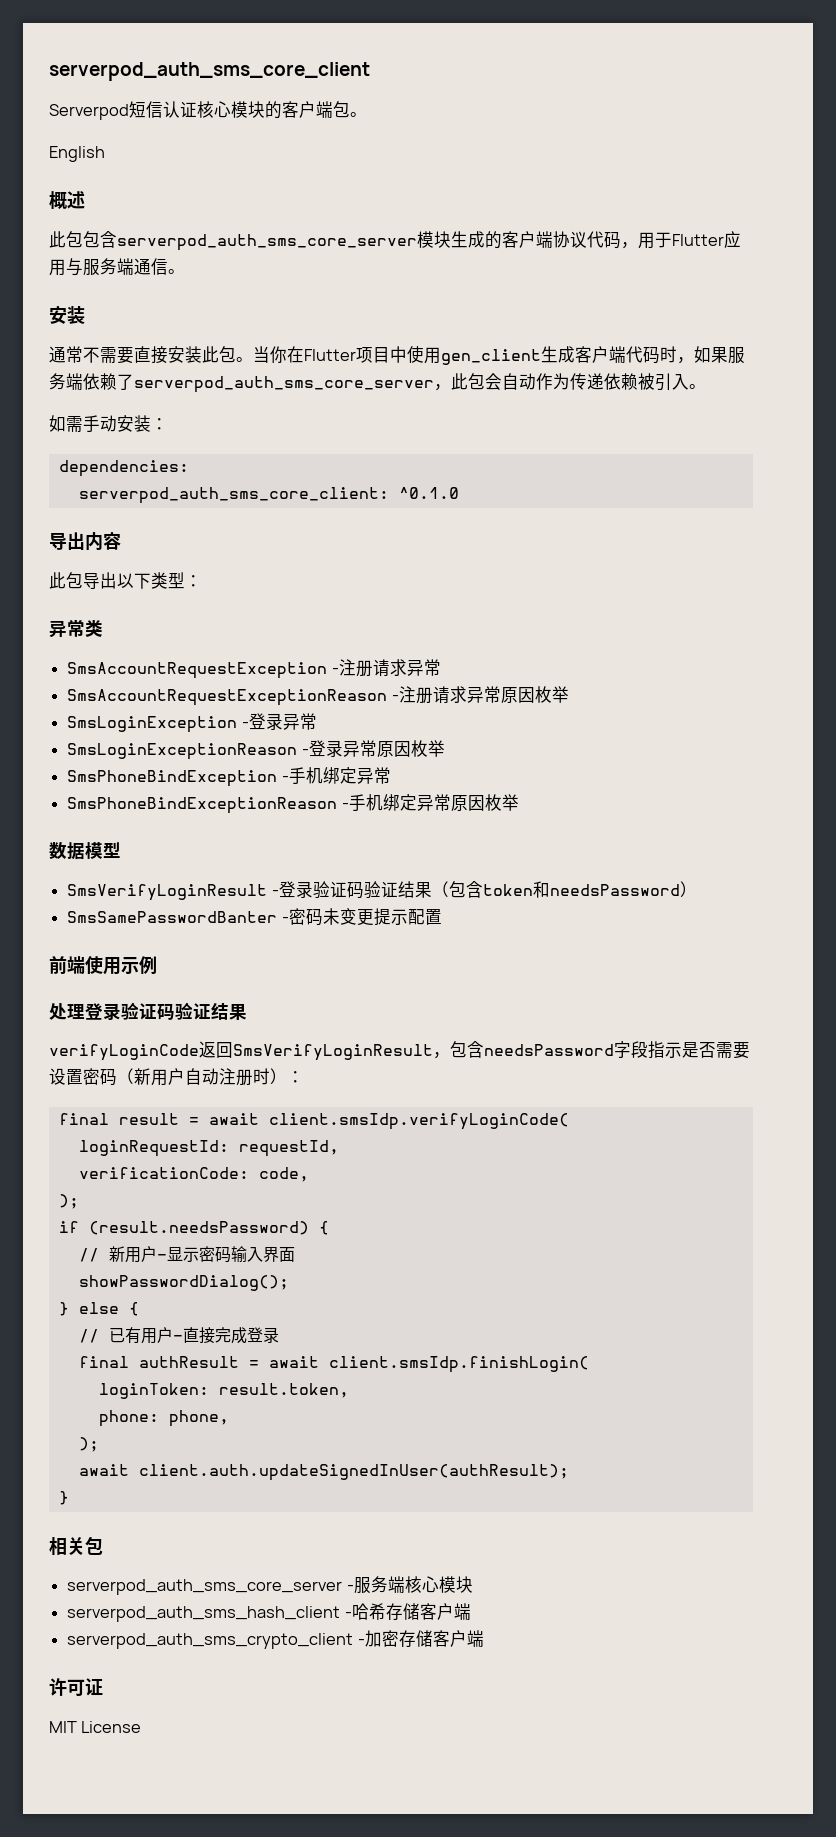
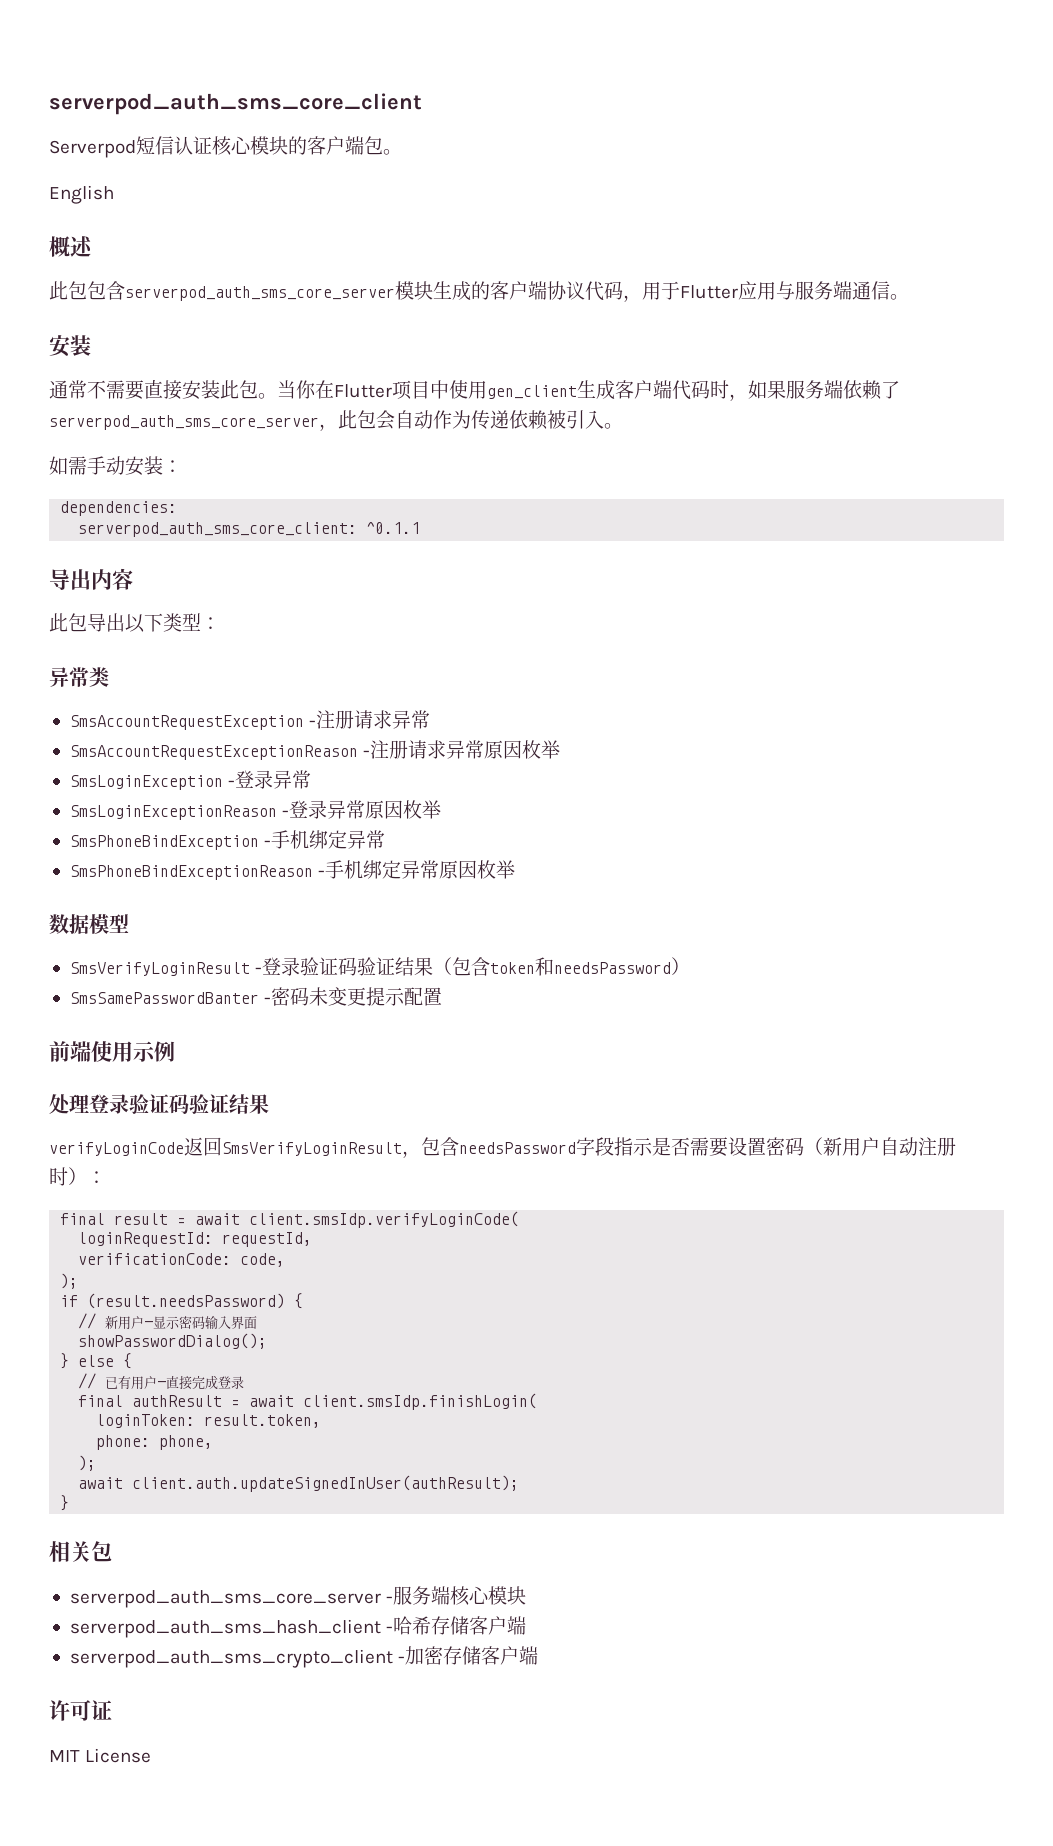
[398,487,459,499] ^0.1.0 -> [366,522,421,534] ^0.1.1

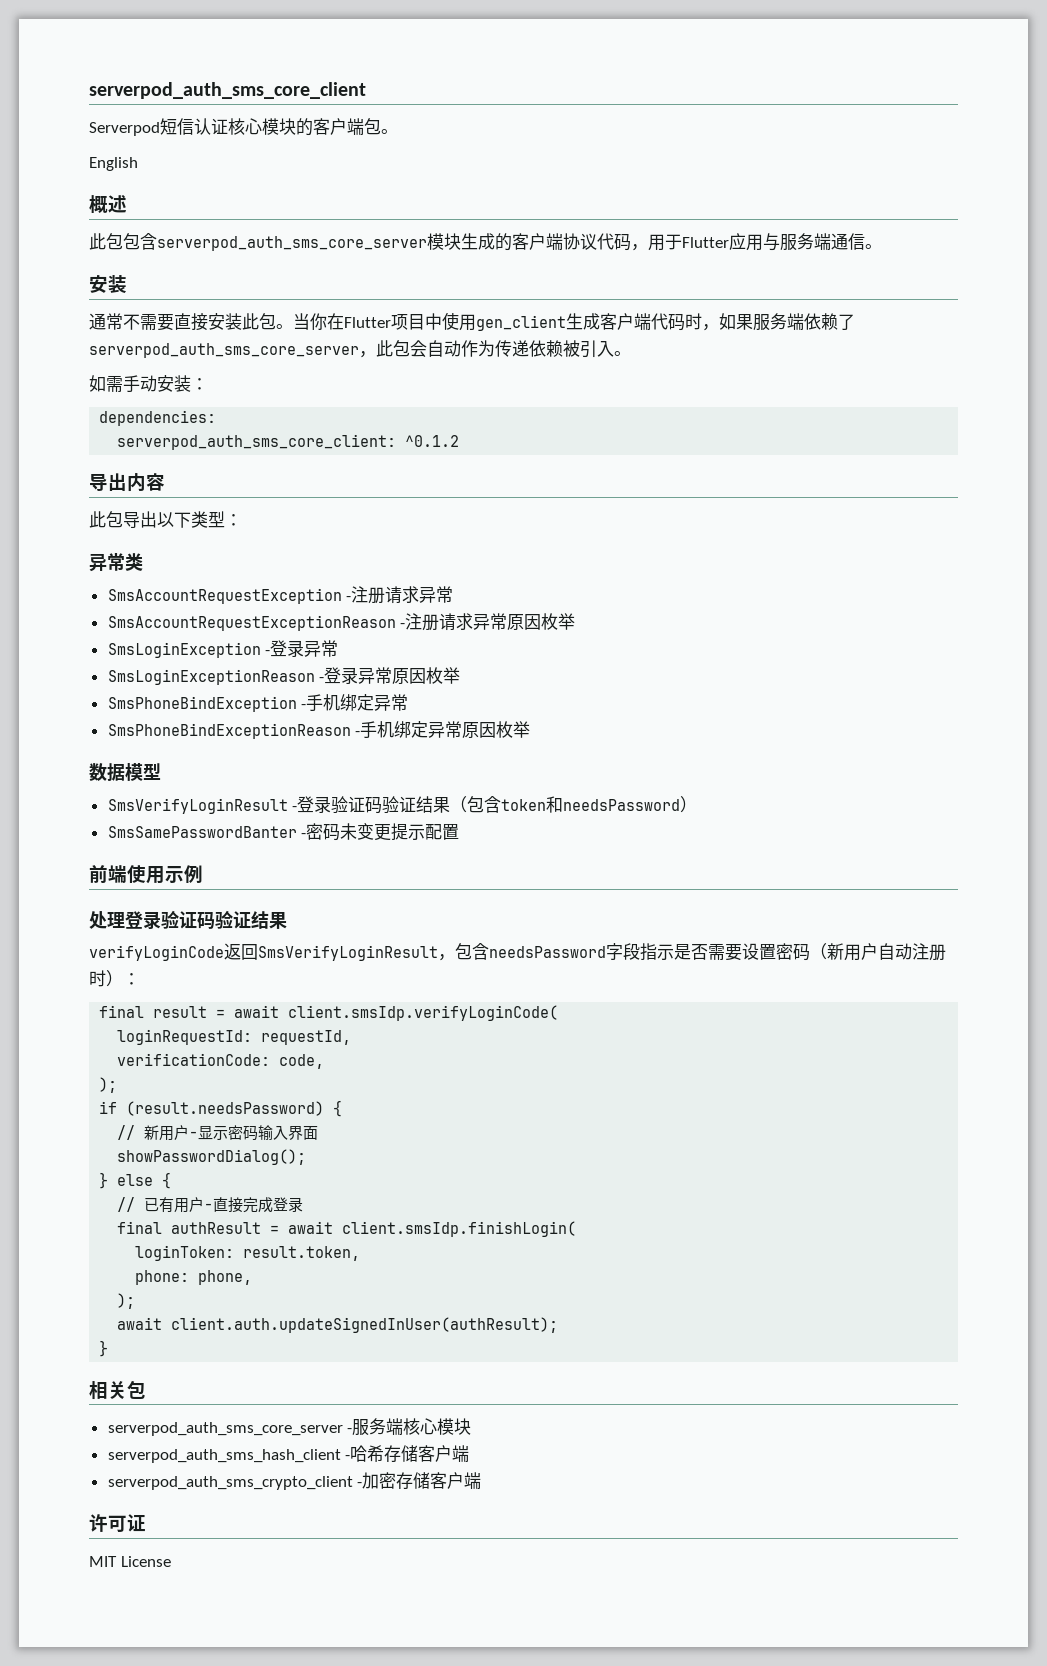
[366,522,421,534] ^0.1.1 -> [405,435,460,447] ^0.1.2

